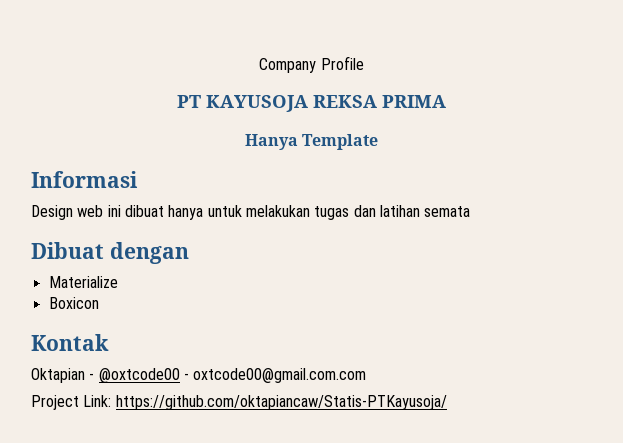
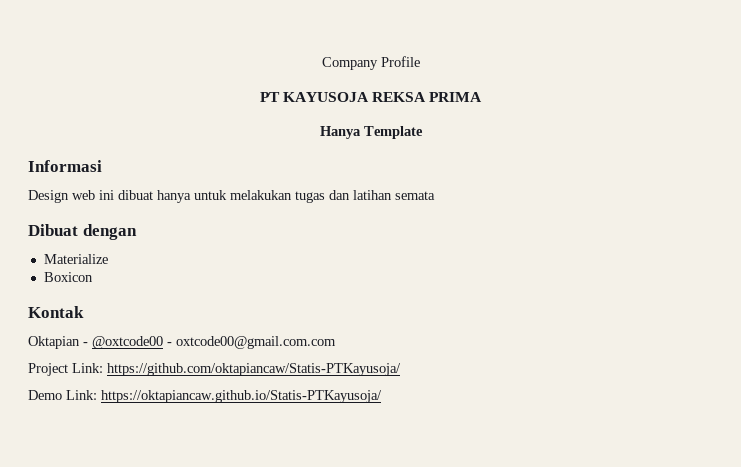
(447, 402) none -> [28,390,382,403] // Demo Link: https://oktapiancaw.github.io/Statis-PTKayusoja/

